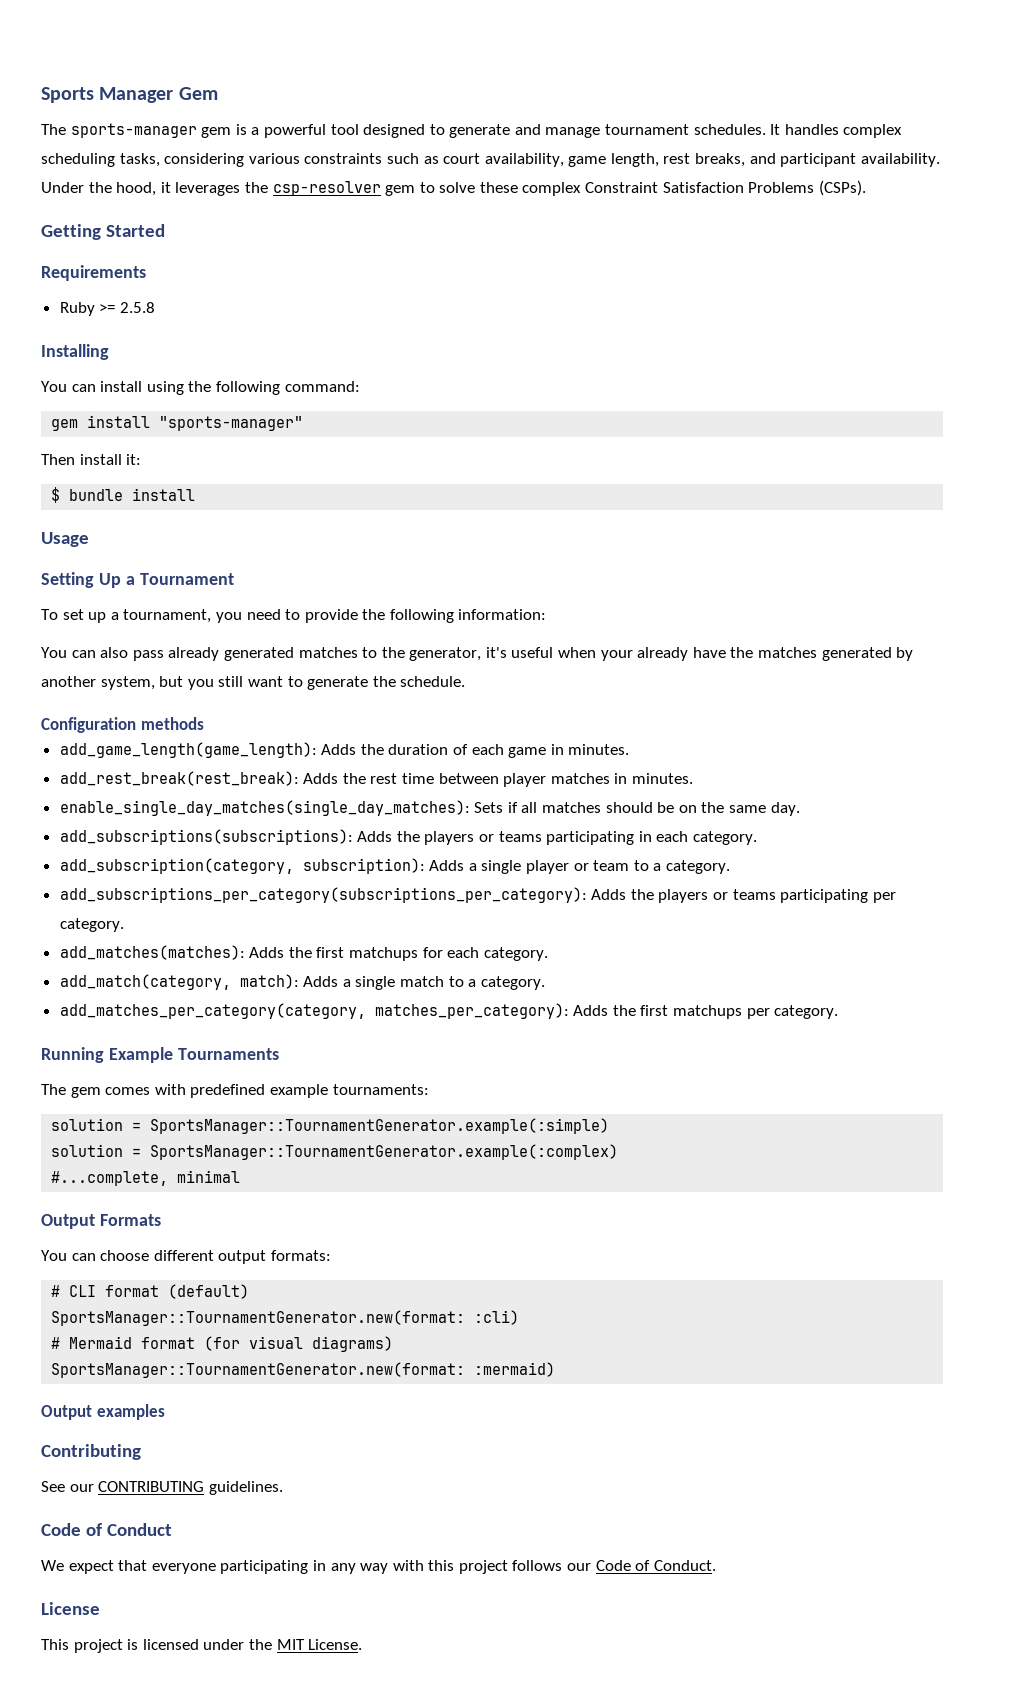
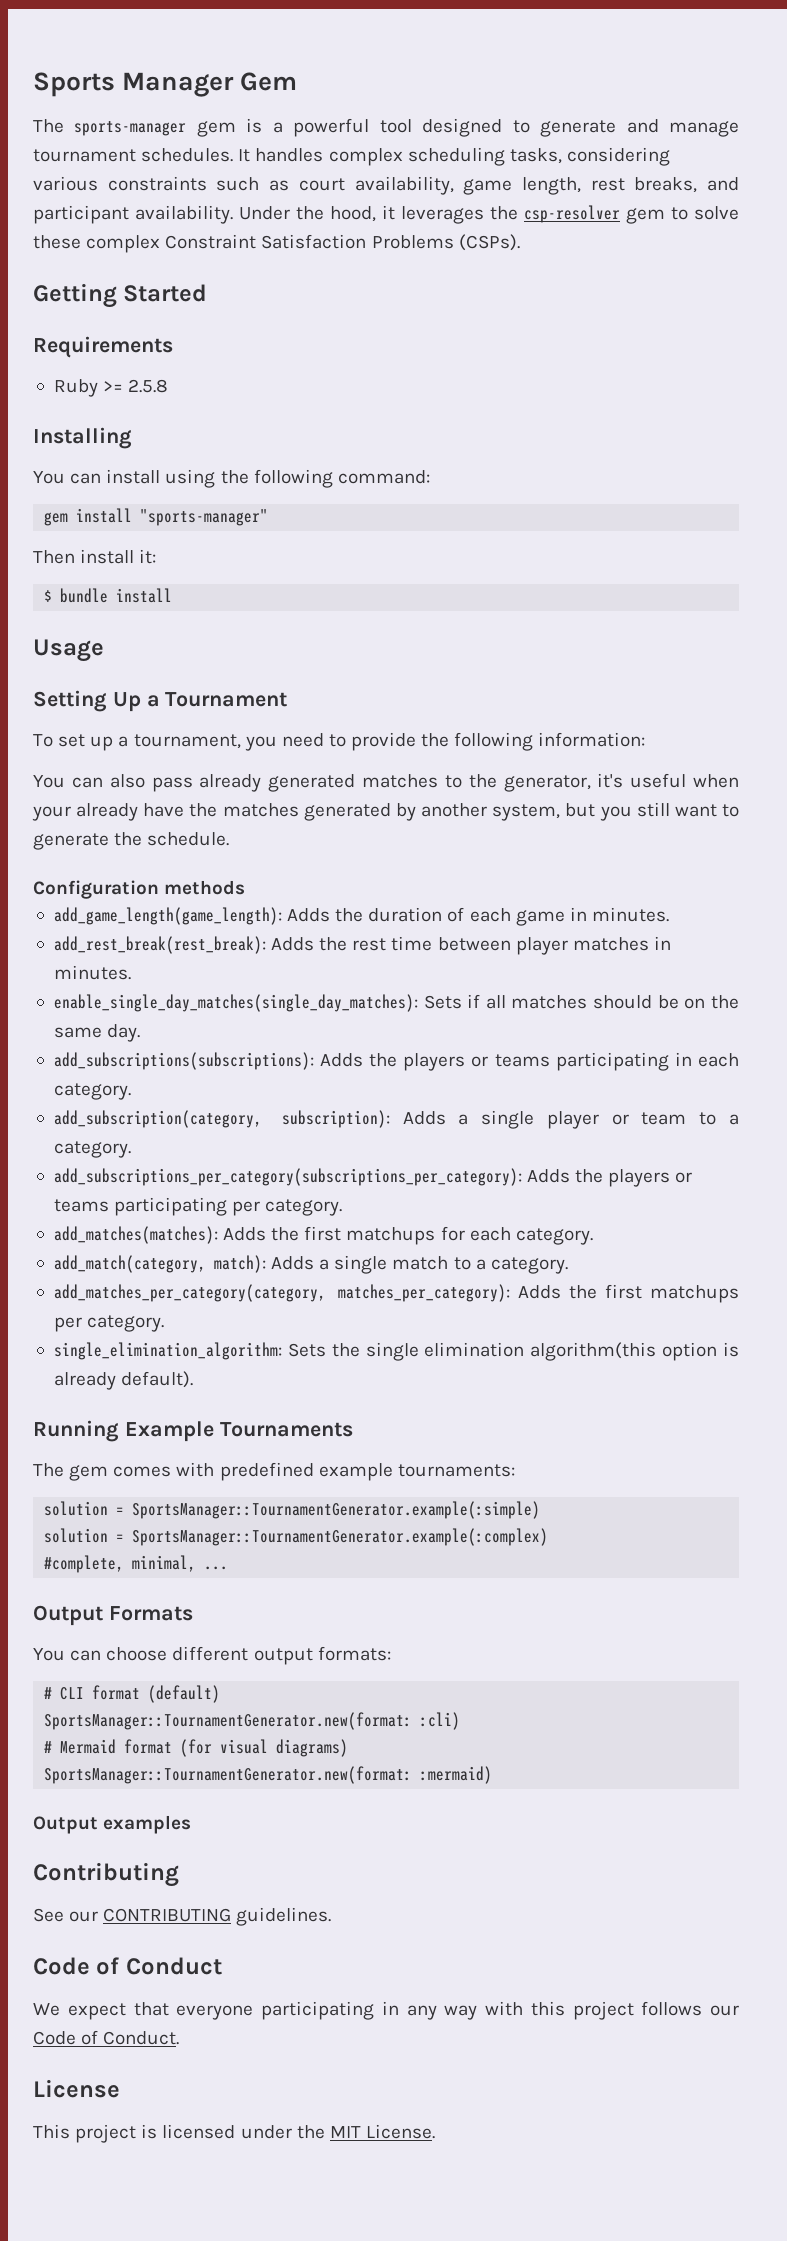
(839, 1012) none -> [53,1342,740,1361] [53,1371,194,1390] // single_elimination_algorithm: Sets the single elimination algorithm(this option is already default).
[51,1170,241,1186] #...complete, minimal -> [44,1555,229,1573] #complete, minimal, ...

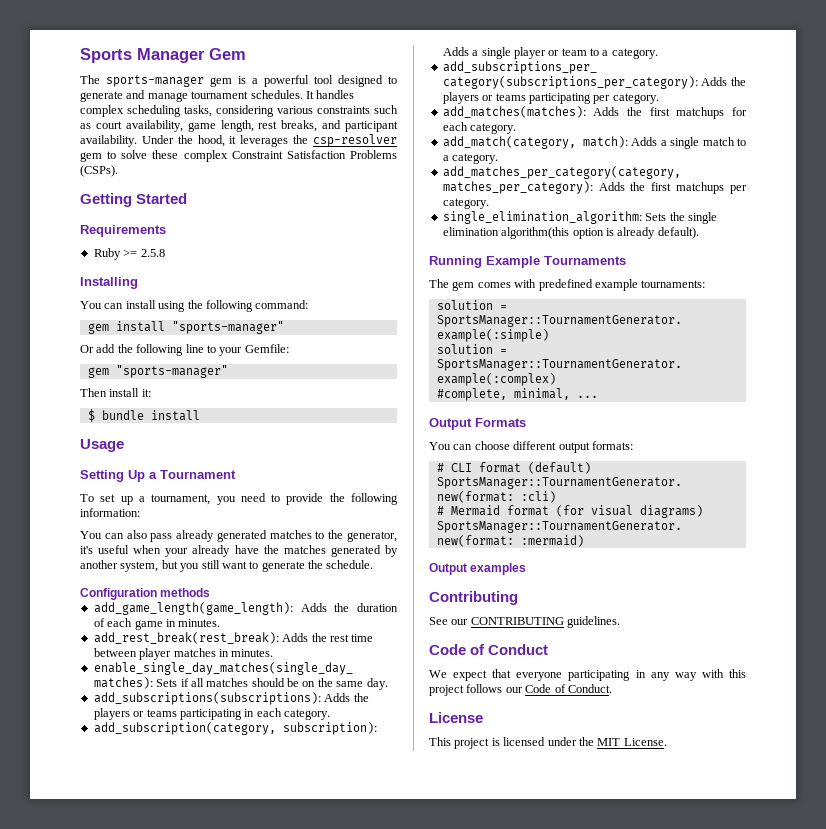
(269, 517) none -> [80,344,289,356] [87,365,228,378] // Or add the following line to your Gemfile: // gem "sports-manager"

